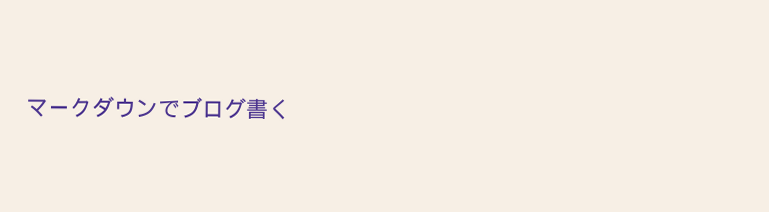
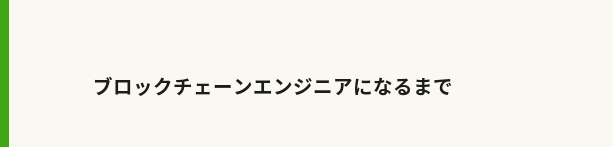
[25,96,291,121] マークダウンでブログ書く -> [93,76,453,96] ブロックチェーンエンジニアになるまで

